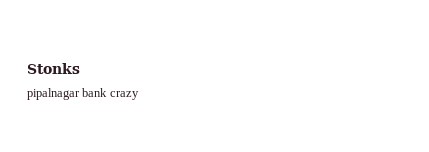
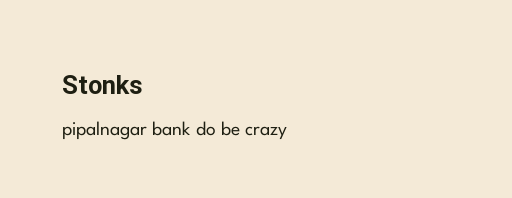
(108, 92) none -> [195,121,240,136] do be

